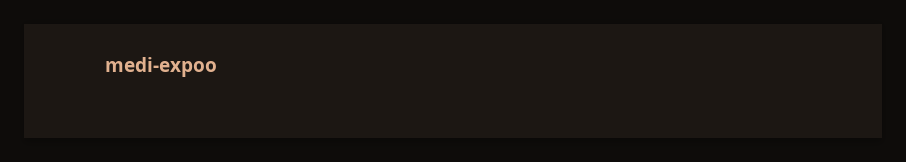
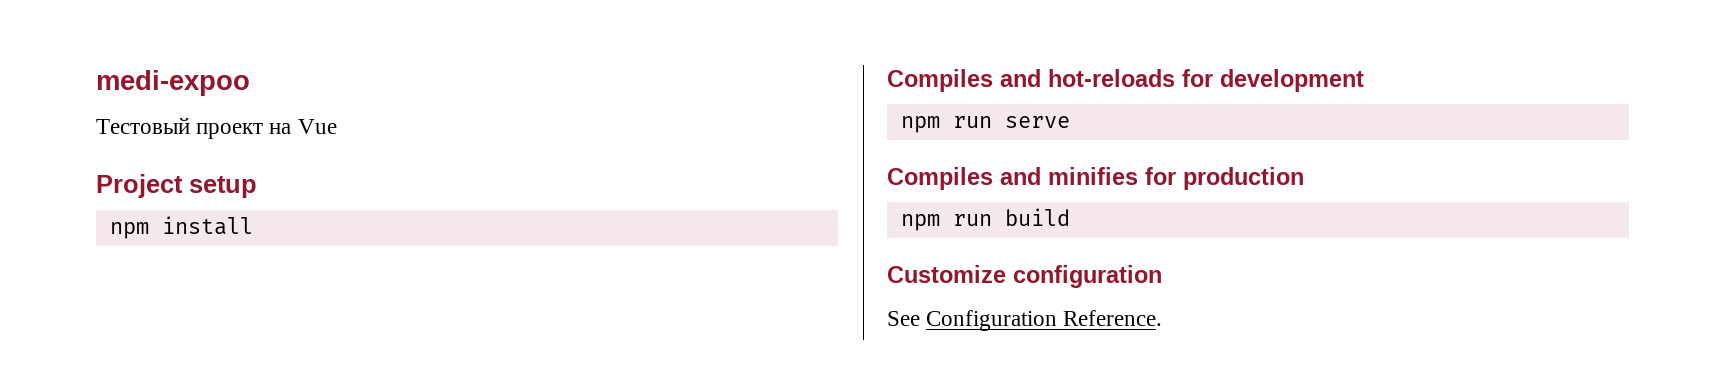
(217, 67) none -> [96,117,337,139] [96,174,257,198] [109,216,253,239] [887,69,1364,92] [900,116,1070,133] [887,167,1304,190] [900,208,1070,231] [887,265,1162,288] [887,310,1163,331] // Тестовый проект на Vue // Project setup // npm install // Compiles and hot-reloads for development // npm run serve // Compiles and minifies for production // npm run build // Customize configuration // See Configuration Reference.

